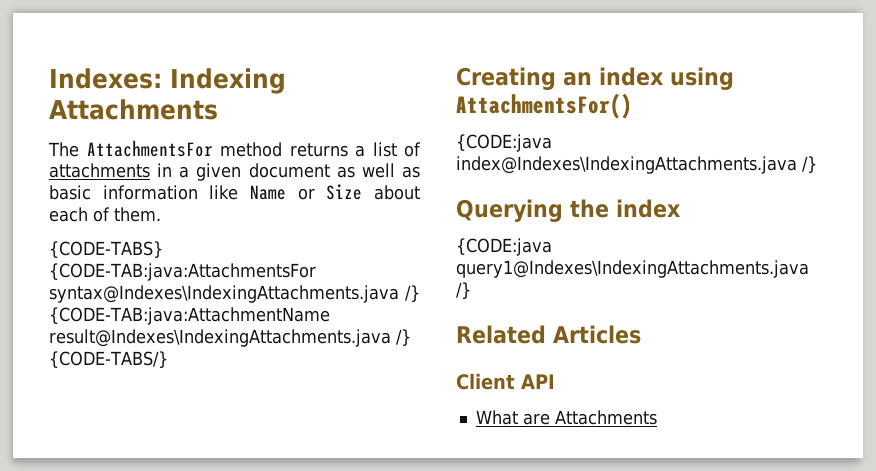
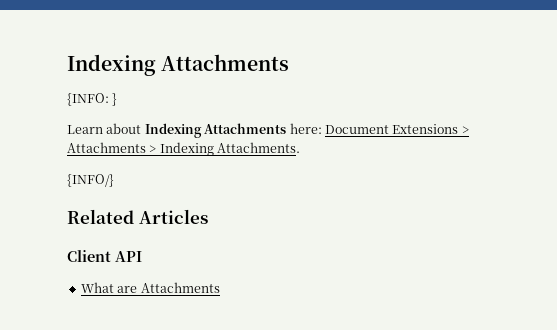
[49,68,162,89] Indexes: -> (67, 65) none
[48,140,421,157] [49,163,421,181] [49,184,420,200] [49,207,161,222] [49,241,163,258] [49,263,316,281] [49,285,420,303] [49,307,330,325] [49,329,411,347] [49,351,168,368] [456,67,734,90] [456,93,632,119] [456,134,552,152] [456,156,817,174] [456,199,681,222] [456,238,552,256] [456,260,809,278] [456,282,471,299] The AttachmentsFor method returns a list of attachments in a given document as well as basic information like Name or Size about each of them. // {CODE-TABS} {CODE-TAB:java:AttachmentsFor syntax@Indexes\IndexingAttachments.java /} {CODE-TAB:java:AttachmentName result@Indexes\IndexingAttachments.java /} {CODE-TABS/} // Creating an index using AttachmentsFor() // {CODE:java index@Indexes\IndexingAttachments.java /} // Querying the index // {CODE:java query1@Indexes\IndexingAttachments.java /} -> [67,93,118,106] [67,123,469,138] [67,142,301,156] [67,174,114,187] {INFO: } // Learn about Indexing Attachments here: Document Extensions > Attachments > Indexing Attachments. // {INFO/}

